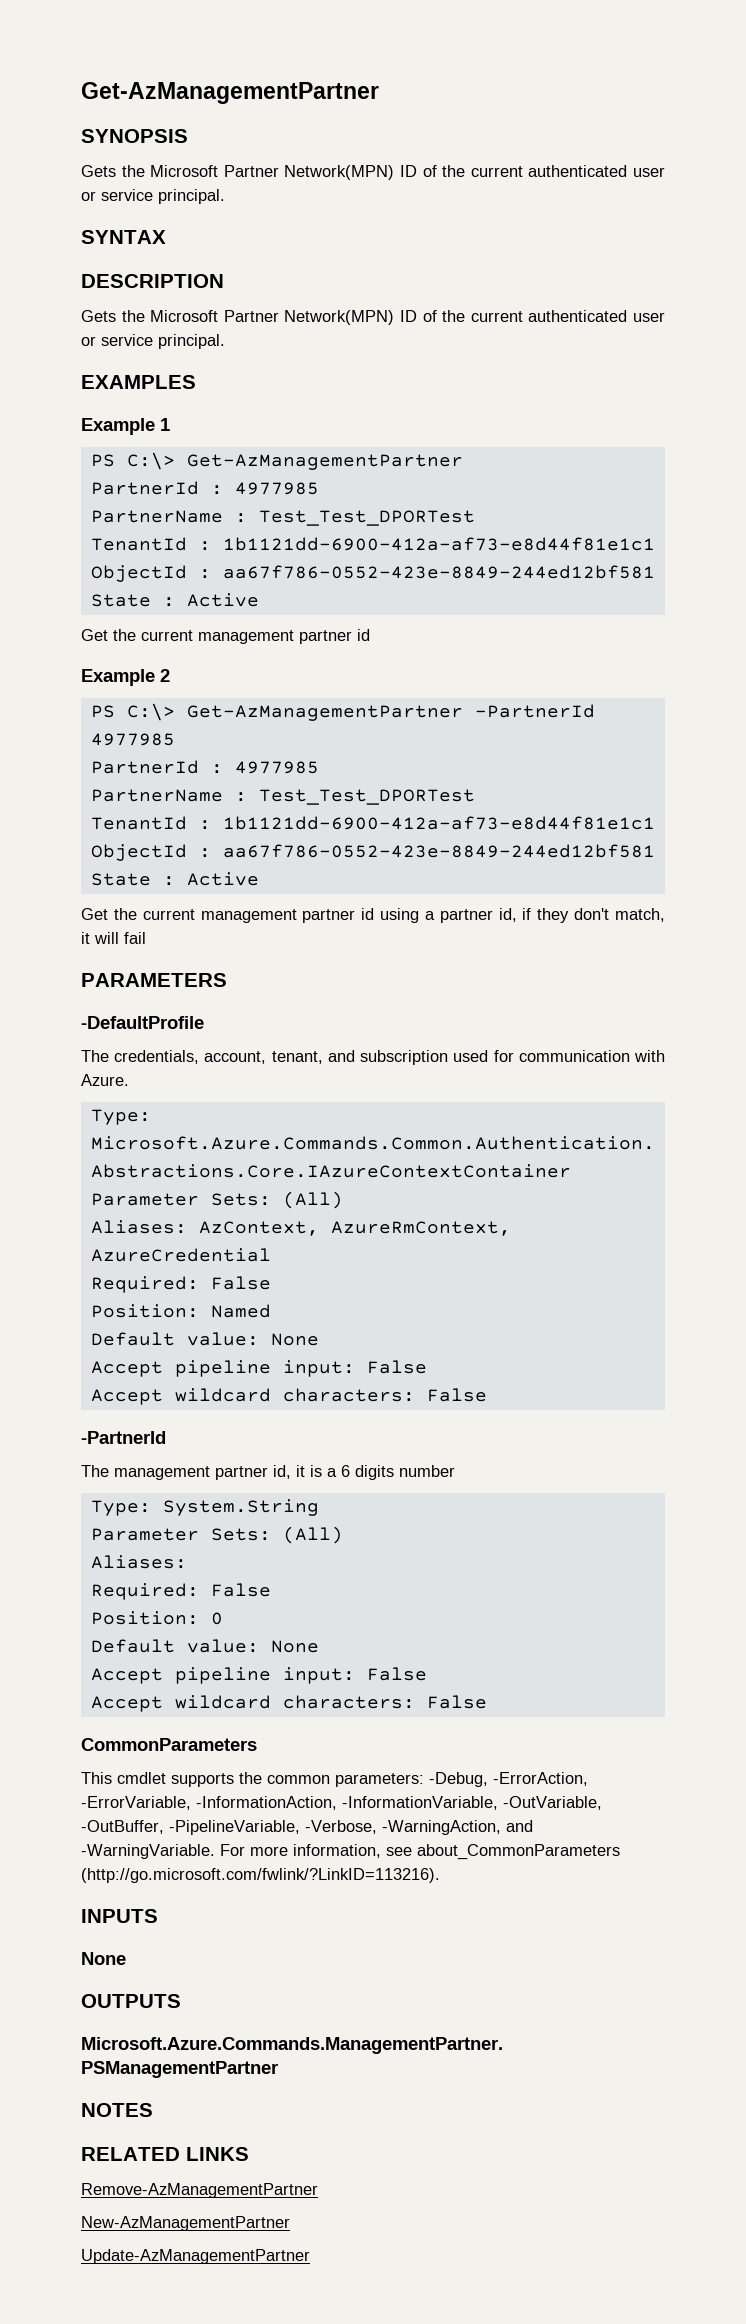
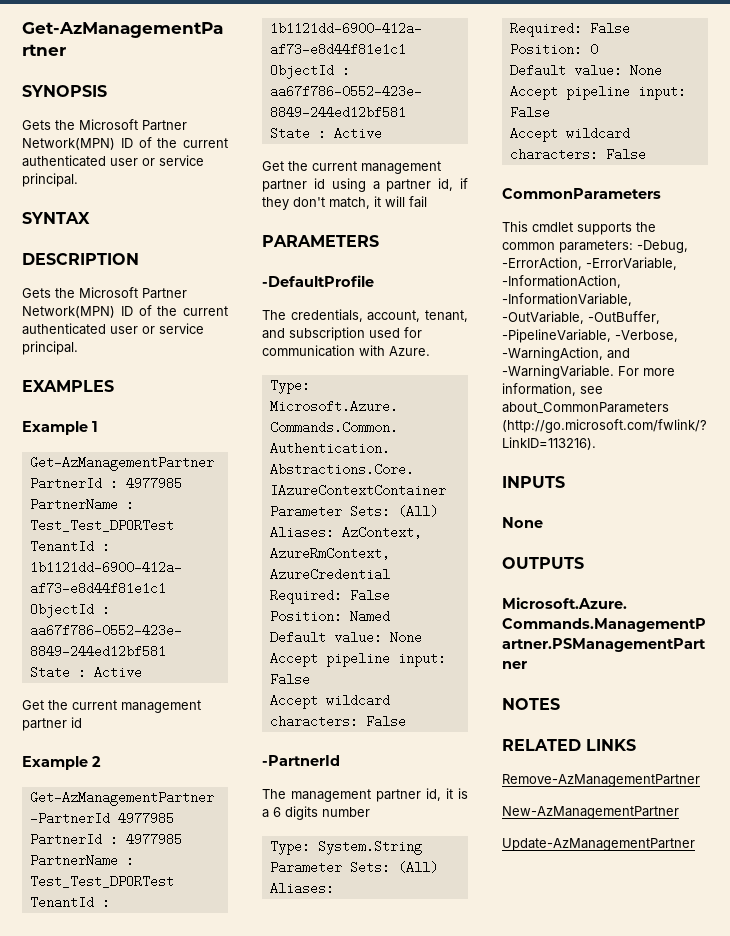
[90,452,175,470] PS C:\> -> (98, 426) none
[90,703,175,721] PS C:\> -> (101, 761) none

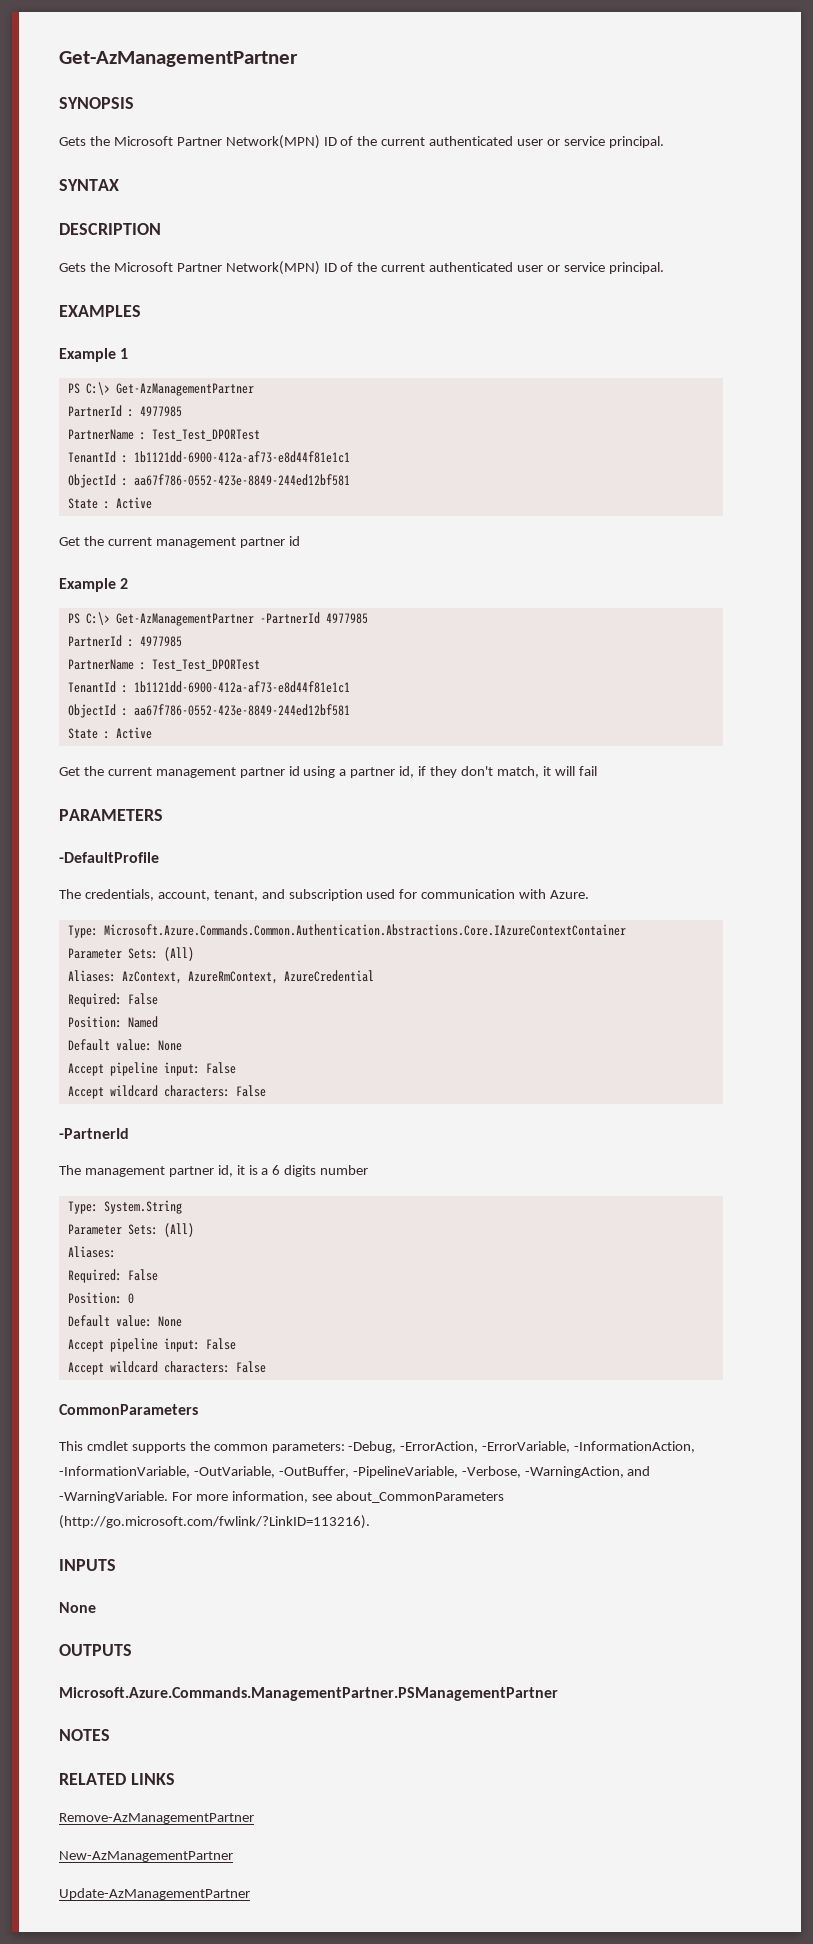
(98, 426) none -> [67,382,110,395] PS C:\>
(101, 761) none -> [67,612,110,625] PS C:\>

